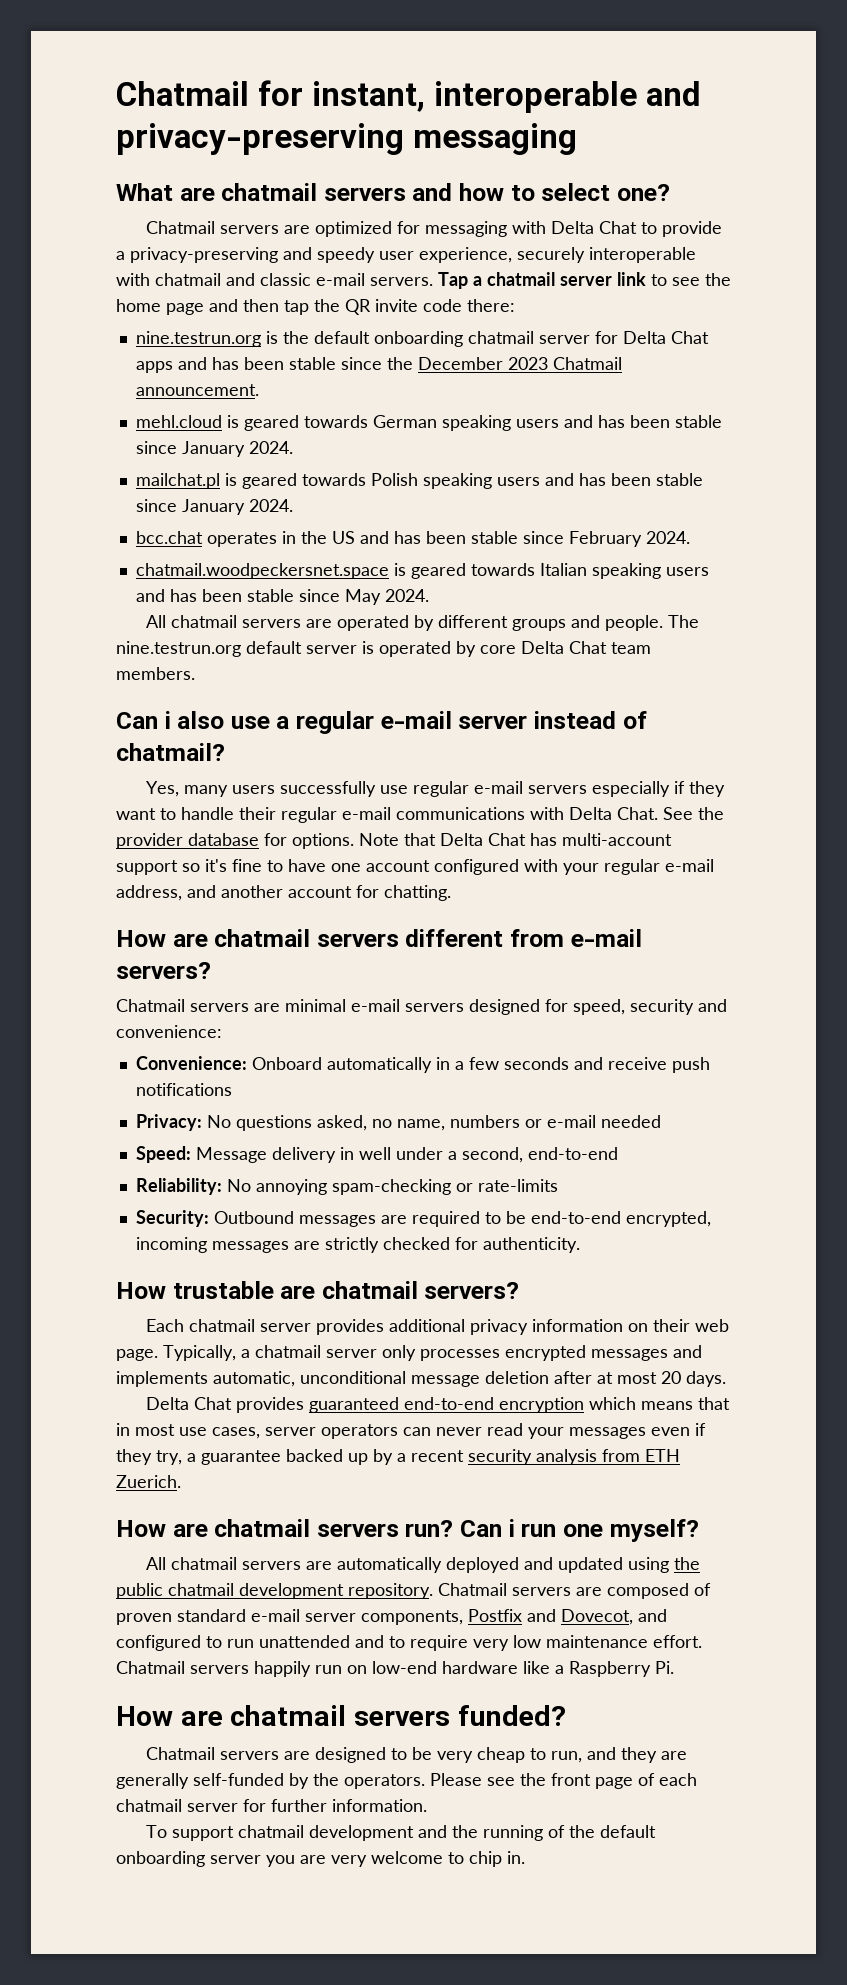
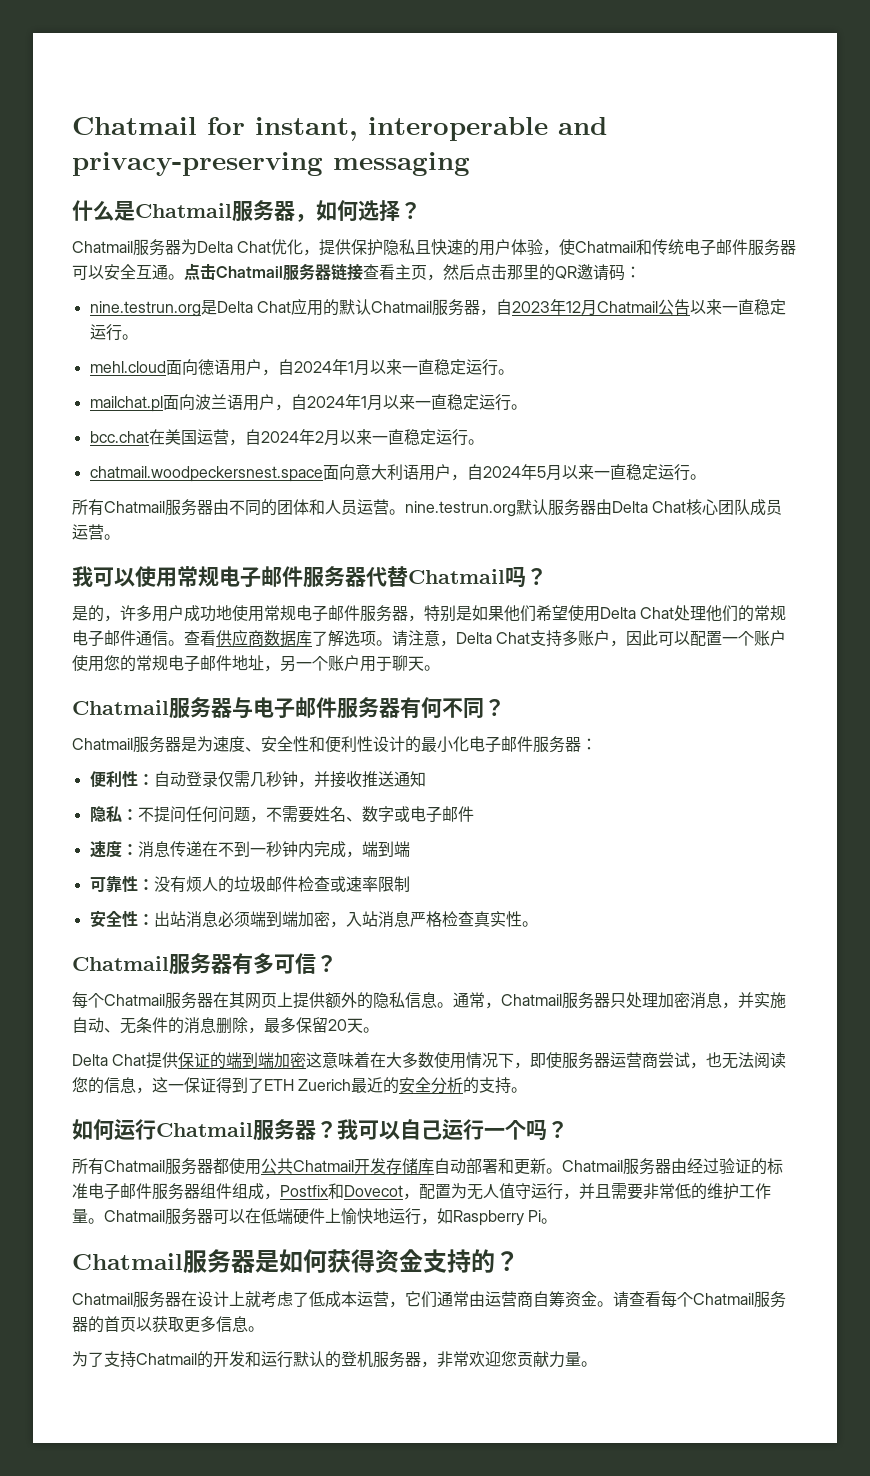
[116,183,670,201] [146,221,723,237] [116,247,696,263] [116,272,731,289] [116,299,515,315] [135,331,709,347] [135,357,622,373] [135,384,259,396] [135,415,722,431] [135,441,293,457] [135,473,703,489] [135,499,293,515] [135,531,690,547] [135,563,709,579] [135,589,429,605] [146,615,700,631] [116,641,651,657] [116,667,195,680] [116,711,647,734] [116,743,225,761] [146,781,726,797] [116,807,724,823] [116,833,672,849] [116,859,714,875] [116,885,451,901] [116,929,642,947] [116,962,211,979] [116,999,727,1015] [116,1025,222,1038] [135,1056,710,1073] [135,1083,232,1096] [135,1114,661,1131] [135,1146,618,1163] [135,1178,558,1195] [135,1210,711,1227] [135,1237,580,1253] [116,1281,520,1299] [146,1319,730,1335] [116,1345,702,1361] [116,1371,726,1387] [146,1397,731,1413] [116,1423,706,1439] [116,1449,680,1465] [116,1475,181,1488] [116,1519,699,1542] [146,1557,701,1573] [116,1583,711,1599] [116,1609,667,1625] [116,1635,702,1651] [116,1661,674,1677] [116,1705,566,1726] [146,1747,688,1763] [116,1773,697,1789] [116,1799,427,1812] [146,1825,657,1841] [116,1851,525,1867] What are chatmail servers and how to select one? // Chatmail servers are optimized for messaging with Delta Chat to provide a privacy-preserving and speedy user experience, securely interoperable with chatmail and classic e-mail servers. Tap a chatmail server link to see the home page and then tap the QR invite code there: // nine.testrun.org is the default onboarding chatmail server for Delta Chat apps and has been stable since the December 2023 Chatmail announcement. // mehl.cloud is geared towards German speaking users and has been stable since January 2024. // mailchat.pl is geared towards Polish speaking users and has been stable since January 2024. // bcc.chat operates in the US and has been stable since February 2024. // chatmail.woodpeckersnet.space is geared towards Italian speaking users and has been stable since May 2024. // All chatmail servers are operated by different groups and people. The nine.testrun.org default server is operated by core Delta Chat team members. // Can i also use a regular e-mail server instead of chatmail? // Yes, many users successfully use regular e-mail servers especially if they want to handle their regular e-mail communications with Delta Chat. See the provider database for options. Note that Delta Chat has multi-account support so it's fine to have one account configured with your regular e-mail address, and another account for chatting. // How are chatmail servers different from e-mail servers? // Chatmail servers are minimal e-mail servers designed for speed, security and convenience: // Convenience: Onboard automatically in a few seconds and receive push notifications // Privacy: No questions asked, no name, numbers or e-mail needed // Speed: Message delivery in well under a second, end-to-end // Reliability: No annoying spam-checking or rate-limits // Security: Outbound messages are required to be end-to-end encrypted, incoming messages are strictly checked for authenticity. // How trustable are chatmail servers? // Each chatmail server provides additional privacy information on their web page. Typically, a chatmail server only processes encrypted messages and implements automatic, unconditional message deletion after at most 20 days. // Delta Chat provides guaranteed end-to-end encryption which means that in most use cases, server operators can never read your messages even if they try, a guarantee backed up by a recent security analysis from ETH Zuerich. // How are chatmail servers run? Can i run one myself? // All chatmail servers are automatically deployed and updated using the public chatmail development repository. Chatmail servers are composed of proven standard e-mail server components, Postfix and Dovecot, and configured to run unattended and to require very low maintenance effort. Chatmail servers happily run on low-end hardware like a Raspberry Pi. // How are chatmail servers funded? // Chatmail servers are designed to be very cheap to run, and they are generally self-funded by the operators. Please see the front page of each chatmail server for further information. // To support chatmail development and the running of the default onboarding server you are very welcome to chip in. -> [72,200,421,222] [72,239,797,256] [72,263,641,281] [89,298,786,317] [89,324,138,341] [89,359,514,376] [89,394,527,412] [89,429,484,446] [89,464,706,482] [72,499,783,517] [72,524,120,540] [72,566,547,588] [72,605,787,622] [72,629,787,647] [72,655,440,672] [72,697,505,719] [72,736,597,753] [89,770,426,788] [89,806,474,823] [89,840,410,858] [89,875,410,893] [89,910,538,928] [72,953,337,975] [72,992,786,1009] [72,1017,379,1034] [72,1052,787,1069] [72,1077,528,1094] [72,1119,568,1141] [72,1158,783,1175] [72,1183,771,1200] [72,1208,558,1226] [72,1249,519,1273] [72,1291,786,1308] [72,1316,264,1333] [72,1351,597,1368] 什么是Chatmail服务器，如何选择？ // Chatmail服务器为Delta Chat优化，提供保护隐私且快速的用户体验，使Chatmail和传统电子邮件服务器可以安全互通。点击Chatmail服务器链接查看主页，然后点击那里的QR邀请码： // nine.testrun.org是Delta Chat应用的默认Chatmail服务器，自2023年12月Chatmail公告以来一直稳定运行。 // mehl.cloud面向德语用户，自2024年1月以来一直稳定运行。 // mailchat.pl面向波兰语用户，自2024年1月以来一直稳定运行。 // bcc.chat在美国运营，自2024年2月以来一直稳定运行。 // chatmail.woodpeckersnest.space面向意大利语用户，自2024年5月以来一直稳定运行。 // 所有Chatmail服务器由不同的团体和人员运营。nine.testrun.org默认服务器由Delta Chat核心团队成员运营。 // 我可以使用常规电子邮件服务器代替Chatmail吗？ // 是的，许多用户成功地使用常规电子邮件服务器，特别是如果他们希望使用Delta Chat处理他们的常规电子邮件通信。查看供应商数据库了解选项。请注意，Delta Chat支持多账户，因此可以配置一个账户使用您的常规电子邮件地址，另一个账户用于聊天。 // Chatmail服务器与电子邮件服务器有何不同？ // Chatmail服务器是为速度、安全性和便利性设计的最小化电子邮件服务器： // 便利性：自动登录仅需几秒钟，并接收推送通知 // 隐私：不提问任何问题，不需要姓名、数字或电子邮件 // 速度：消息传递在不到一秒钟内完成，端到端 // 可靠性：没有烦人的垃圾邮件检查或速率限制 // 安全性：出站消息必须端到端加密，入站消息严格检查真实性。 // Chatmail服务器有多可信？ // 每个Chatmail服务器在其网页上提供额外的隐私信息。通常，Chatmail服务器只处理加密消息，并实施自动、无条件的消息删除，最多保留20天。 // Delta Chat提供保证的端到端加密这意味着在大多数使用情况下，即使服务器运营商尝试，也无法阅读您的信息，这一保证得到了ETH Zuerich最近的安全分析的支持。 // 如何运行Chatmail服务器？我可以自己运行一个吗？ // 所有Chatmail服务器都使用公共Chatmail开发存储库自动部署和更新。Chatmail服务器由经过验证的标准电子邮件服务器组件组成，Postfix和Dovecot，配置为无人值守运行，并且需要非常低的维护工作量。Chatmail服务器可以在低端硬件上愉快地运行，如Raspberry Pi。 // Chatmail服务器是如何获得资金支持的？ // Chatmail服务器在设计上就考虑了低成本运营，它们通常由运营商自筹资金。请查看每个Chatmail服务器的首页以获取更多信息。 // 为了支持Chatmail的开发和运行默认的登机服务器，非常欢迎您贡献力量。

